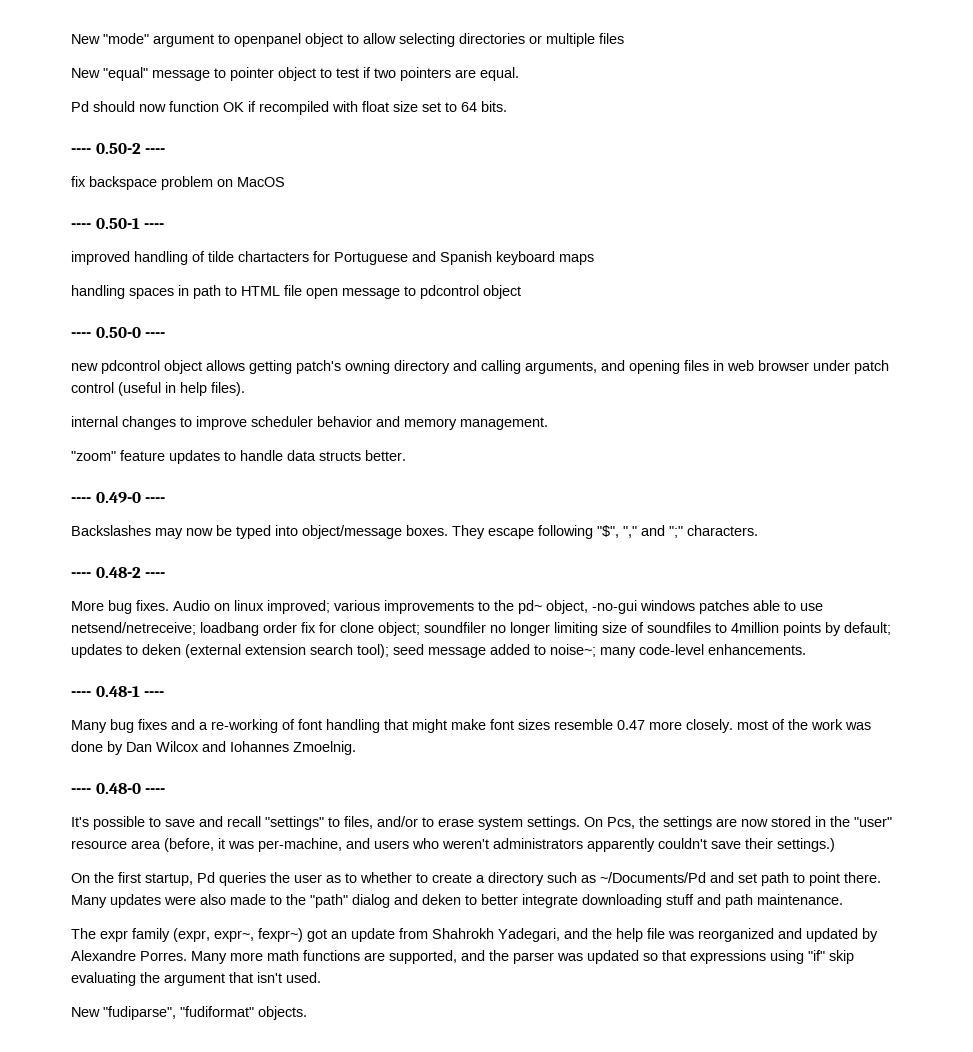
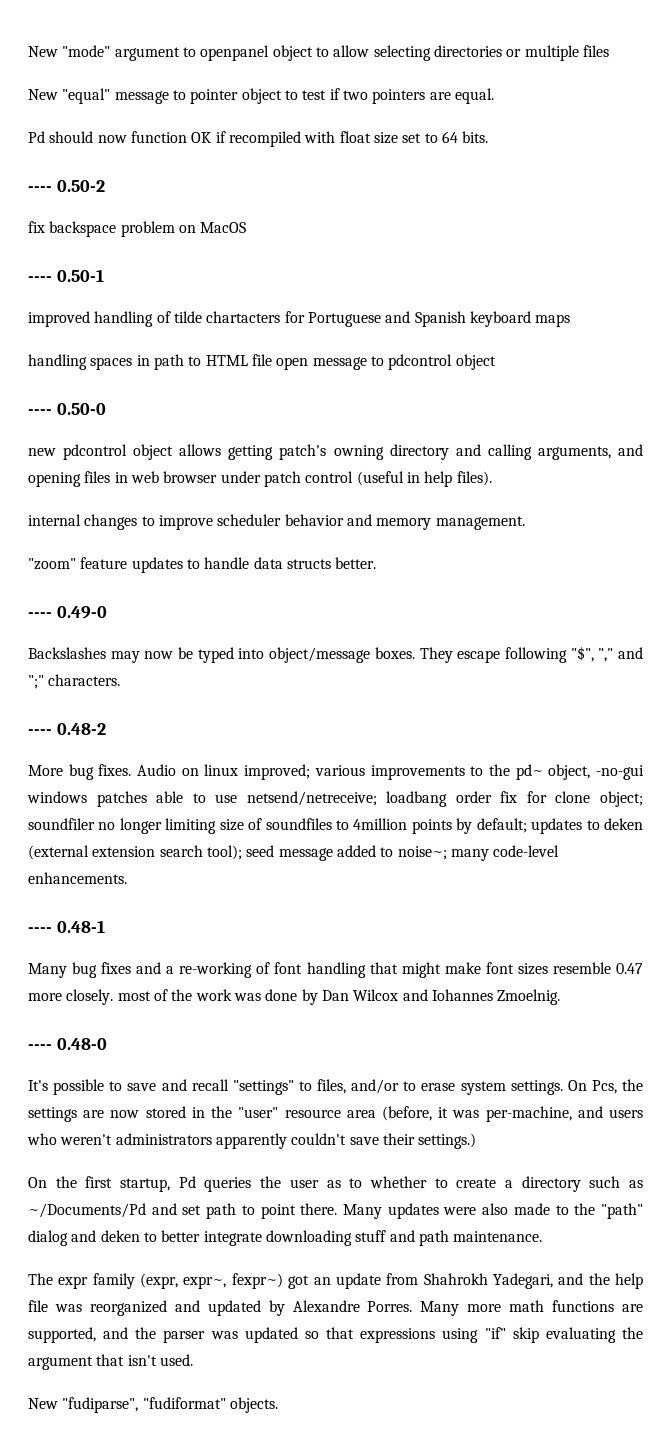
[145,148,166,154] ---- -> (105, 186) none
[144,223,165,229] ---- -> (104, 275) none
[145,332,166,338] ---- -> (106, 409) none
[145,497,166,503] ---- -> (107, 612) none
[145,572,166,578] ---- -> (106, 729) none
[144,691,165,697] ---- -> (105, 926) none
[145,788,166,794] ---- -> (107, 1044) none

